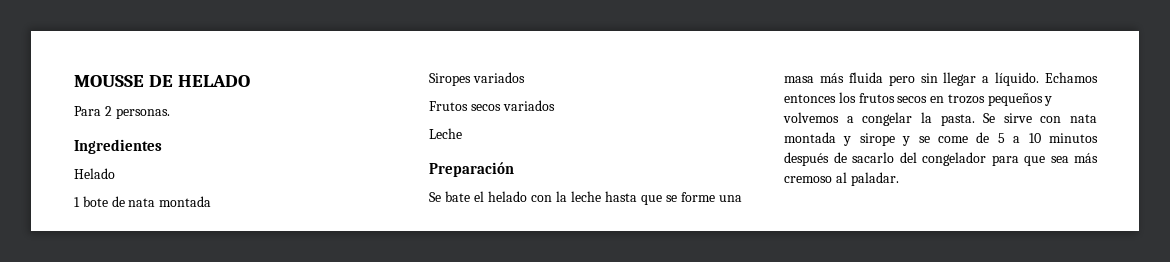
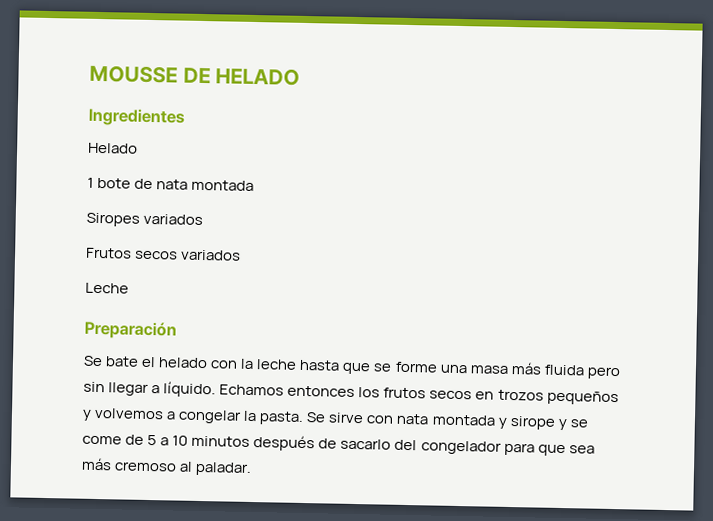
[74,106,170,119] // Para 2 personas. -> (301, 76) none

